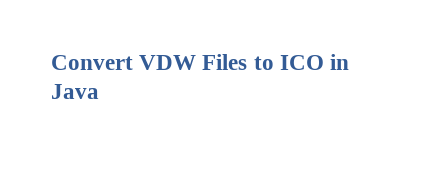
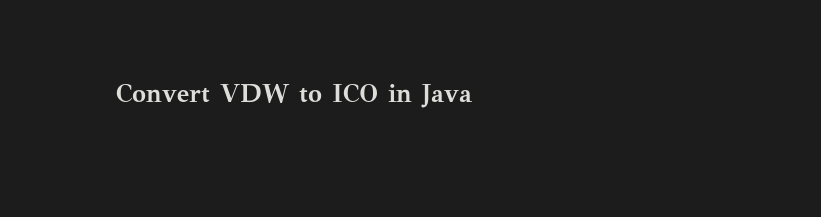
[202,54,248,70] Files -> (290, 93) none

